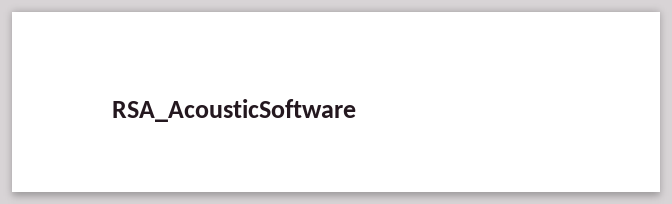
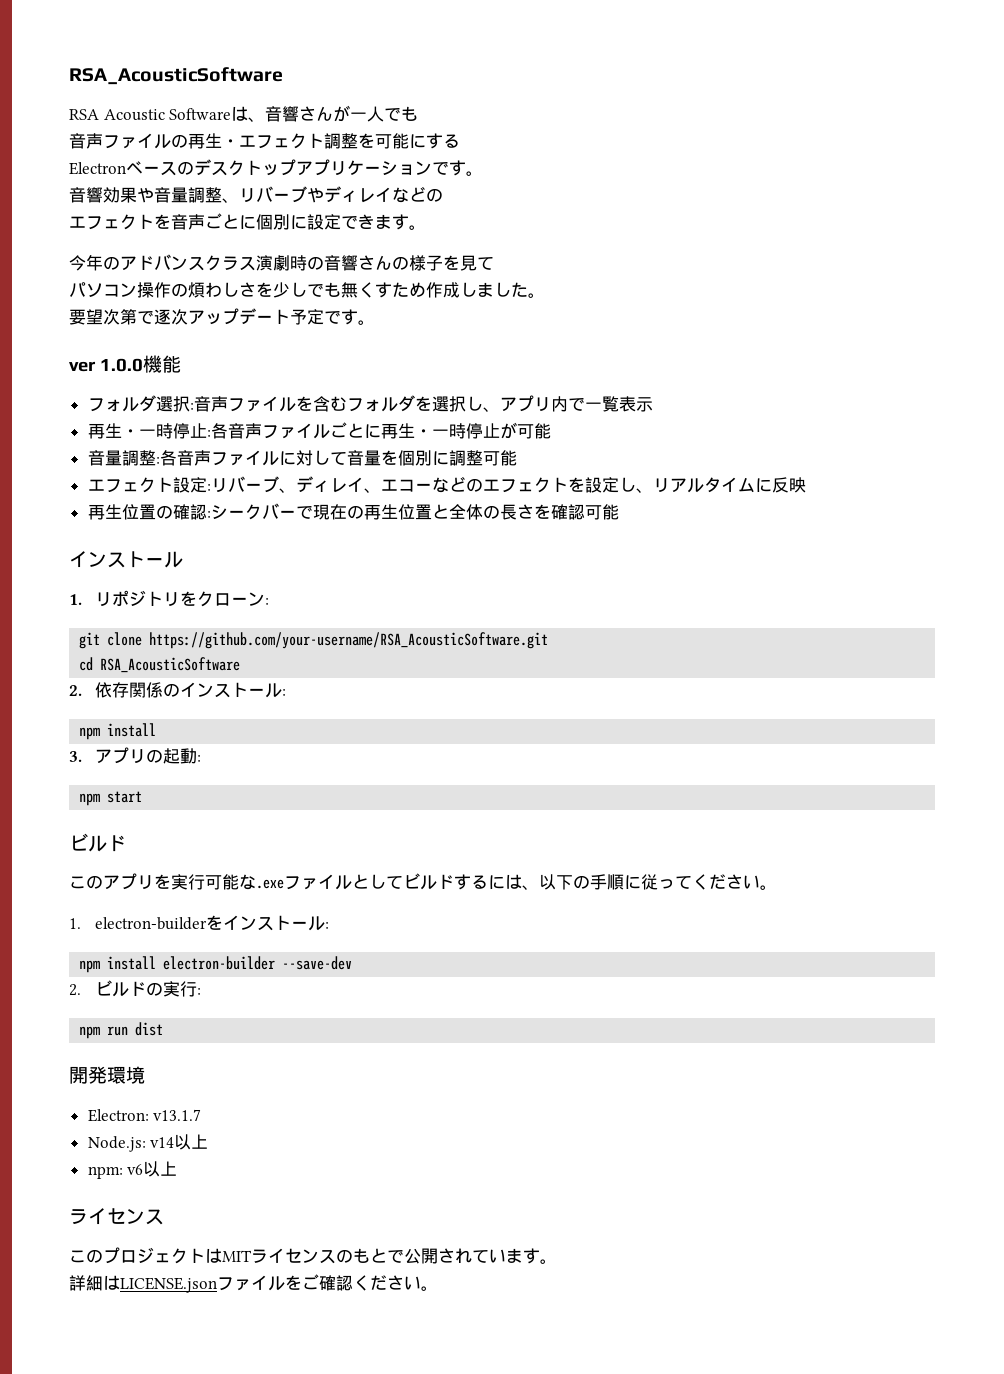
[112,99,356,122] RSA_AcousticSoftware -> [69,67,283,85] [69,105,419,122] [69,133,460,149] [69,159,483,176] [69,186,443,203] [69,213,426,230] [69,254,494,271] [69,282,545,298] [69,308,375,325] [69,355,181,373] [87,395,653,412] [87,422,551,439] [87,450,517,466] [87,476,806,493] [87,503,619,520] [69,551,183,568] [69,590,270,607] [79,632,549,649] [79,657,241,673] [69,682,287,698] [79,723,157,740] [69,747,202,764] [79,791,143,806] [69,833,126,852] [69,873,777,890] [69,915,330,931] [79,956,353,973] [69,980,202,997] [79,1022,164,1039] [69,1066,145,1084] [87,1109,202,1122] [87,1134,209,1152] [87,1161,178,1179] [69,1208,164,1225] [69,1247,557,1264] [69,1274,438,1293] RSA_AcousticSoftware // RSA Acoustic Softwareは、音響さんが一人でも // 音声ファイルの再生・エフェクト調整を可能にする // Electronベースのデスクトップアプリケーションです。 // 音響効果や音量調整、リバーブやディレイなどの // エフェクトを音声ごとに個別に設定できます。 // 今年のアドバンスクラス演劇時の音響さんの様子を見て // パソコン操作の煩わしさを少しでも無くすため作成しました。 // 要望次第で逐次アップデート予定です。 // ver 1.0.0機能 // フォルダ選択:音声ファイルを含むフォルダを選択し、アプリ内で一覧表示 // 再生・一時停止:各音声ファイルごとに再生・一時停止が可能 // 音量調整:各音声ファイルに対して音量を個別に調整可能 // エフェクト設定:リバーブ、ディレイ、エコーなどのエフェクトを設定し、リアルタイムに反映 // 再生位置の確認:シークバーで現在の再生位置と全体の長さを確認可能 // インストール // 1.リポジトリをクローン: // git clone https://github.com/your-username/RSA_AcousticSoftware.git // cd RSA_AcousticSoftware // 2.依存関係のインストール: // npm install // 3.アプリの起動: // npm start // ビルド // このアプリを実行可能な.exeファイルとしてビルドするには、以下の手順に従ってください。 // 1. electron-builderをインストール: // npm install electron-builder --save-dev // 2.ビルドの実行: // npm run dist // 開発環境 // Electron: v13.1.7 // Node.js: v14以上 // npm: v6以上 // ライセンス // このプロジェクトはMITライセンスのもとで公開されています。 // 詳細はLICENSE.jsonファイルをご確認ください。

